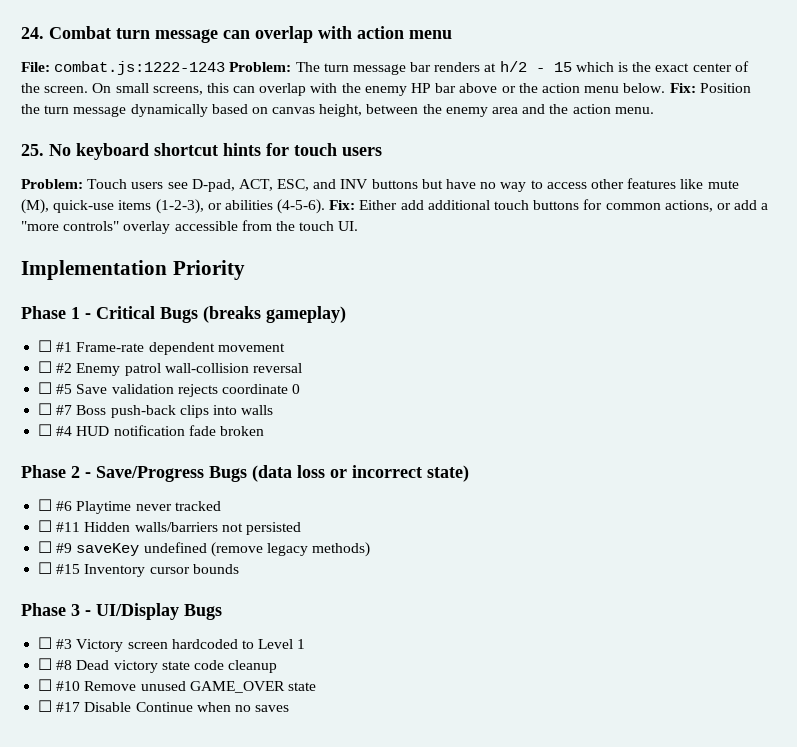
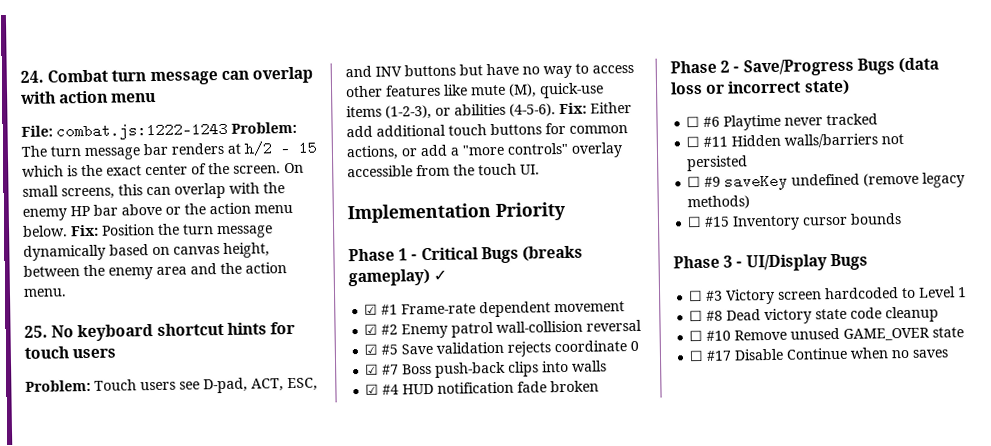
[38,340,53,352] // ☐ -> [433,269,448,281] [364,303,379,315] ✓ // ☑
[38,361,53,373] ☐ -> [364,323,379,335] ☑
[38,382,53,394] ☐ -> [364,343,379,355] ☑
[38,403,53,415] ☐ -> [365,363,380,375] ☑
[38,424,53,436] ☐ -> [365,383,380,395] ☑

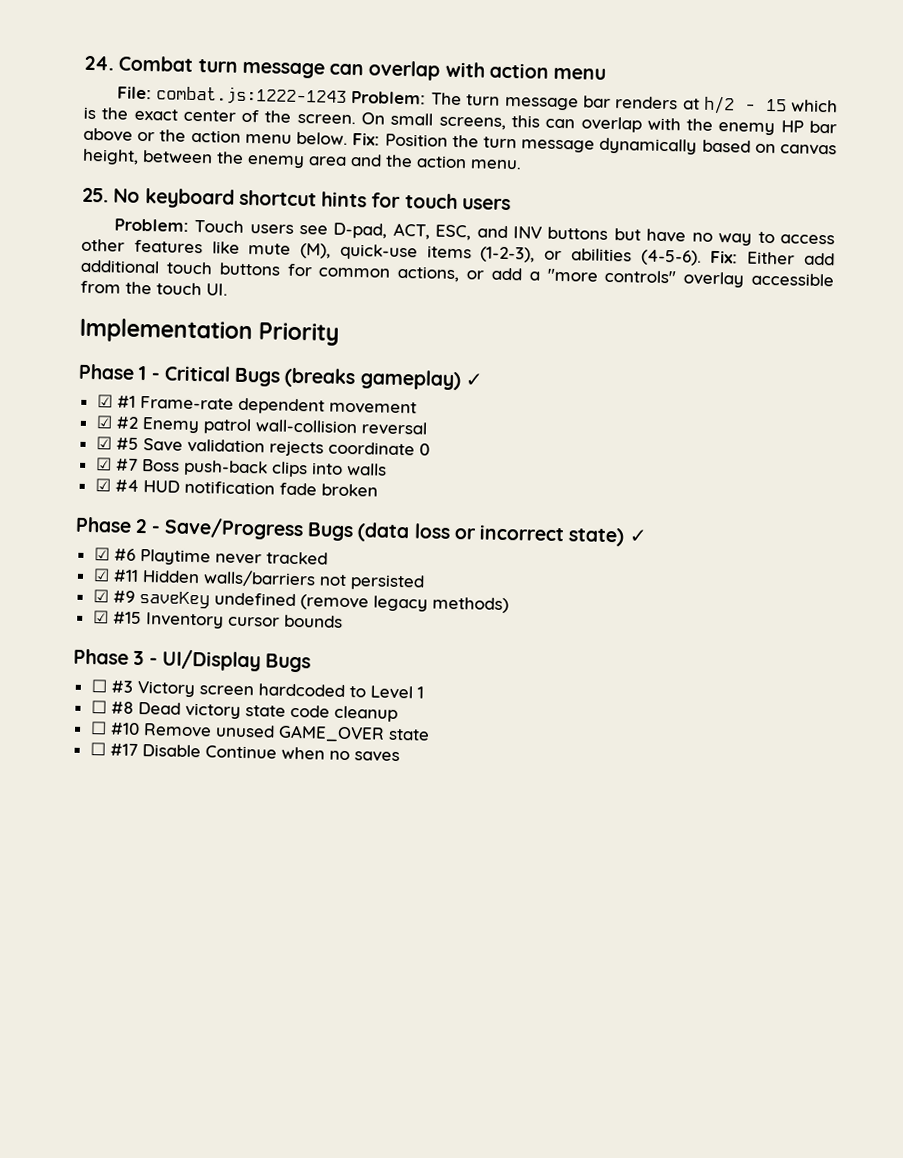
[686,115,701,128] // ☐ -> [628,529,647,543] [93,547,110,561] ✓ // ☑
[686,135,701,148] ☐ -> [92,568,110,582] ☑
[687,175,702,188] ☐ -> [92,589,109,603] ☑
[687,215,703,228] ☐ -> [92,610,109,624] ☑

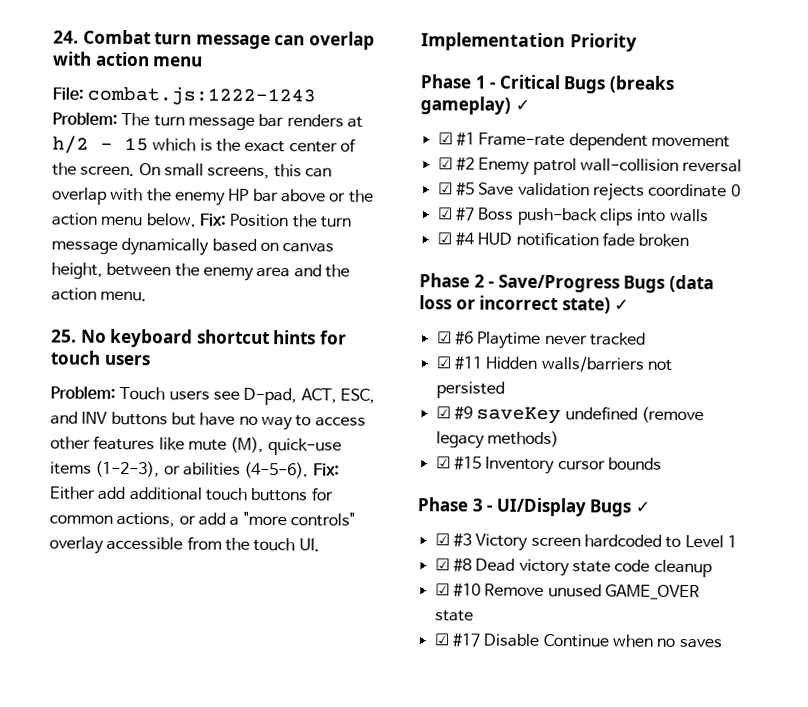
[90,679,108,693] // ☐ -> [634,501,650,513] [434,533,450,546] ✓ // ☑
[90,700,107,714] ☐ -> [434,558,450,571] ☑
[89,721,107,735] ☐ -> [434,583,450,596] ☑
[89,742,106,756] ☐ -> [433,633,449,646] ☑

